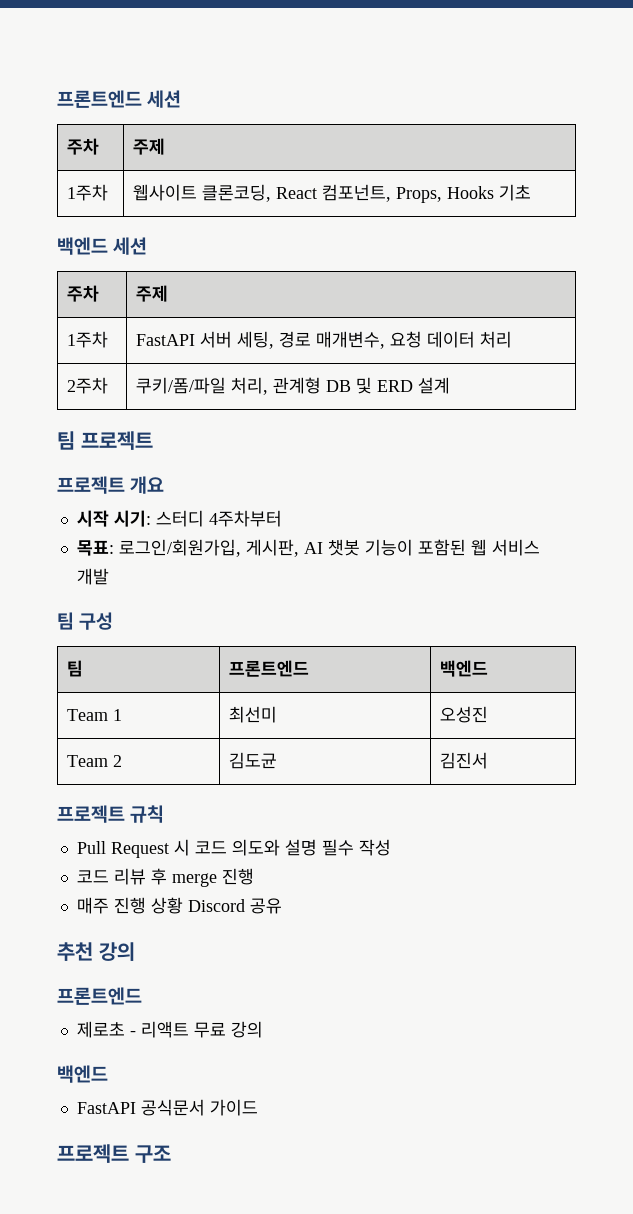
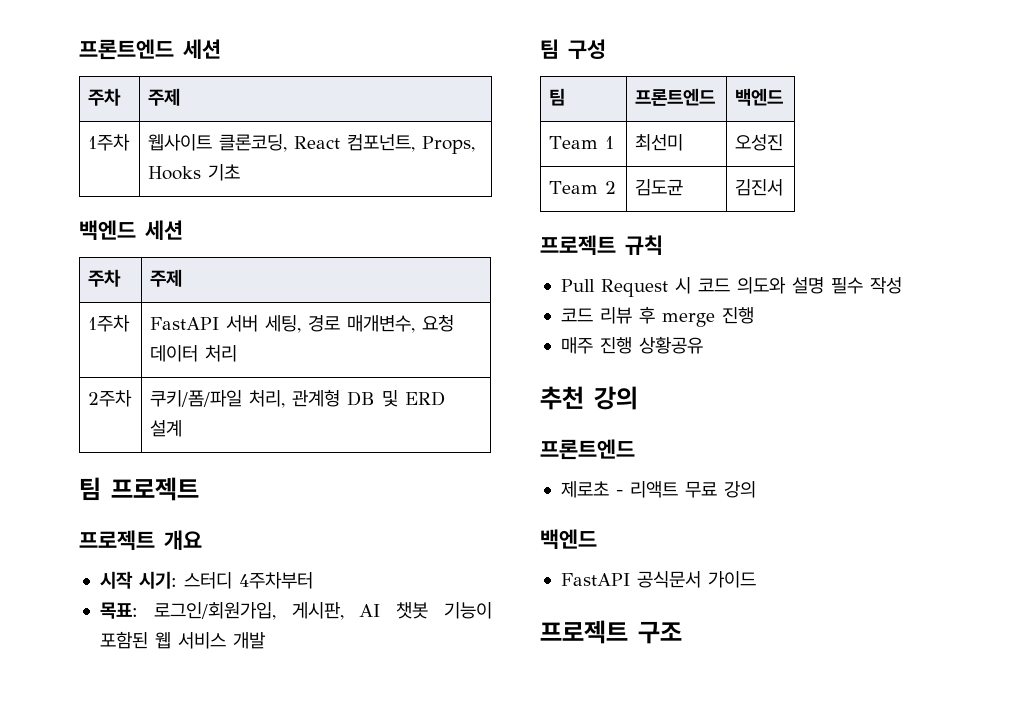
[150,897,282,914] 상황 Discord 공유 -> [638,336,703,354] 상황공유

